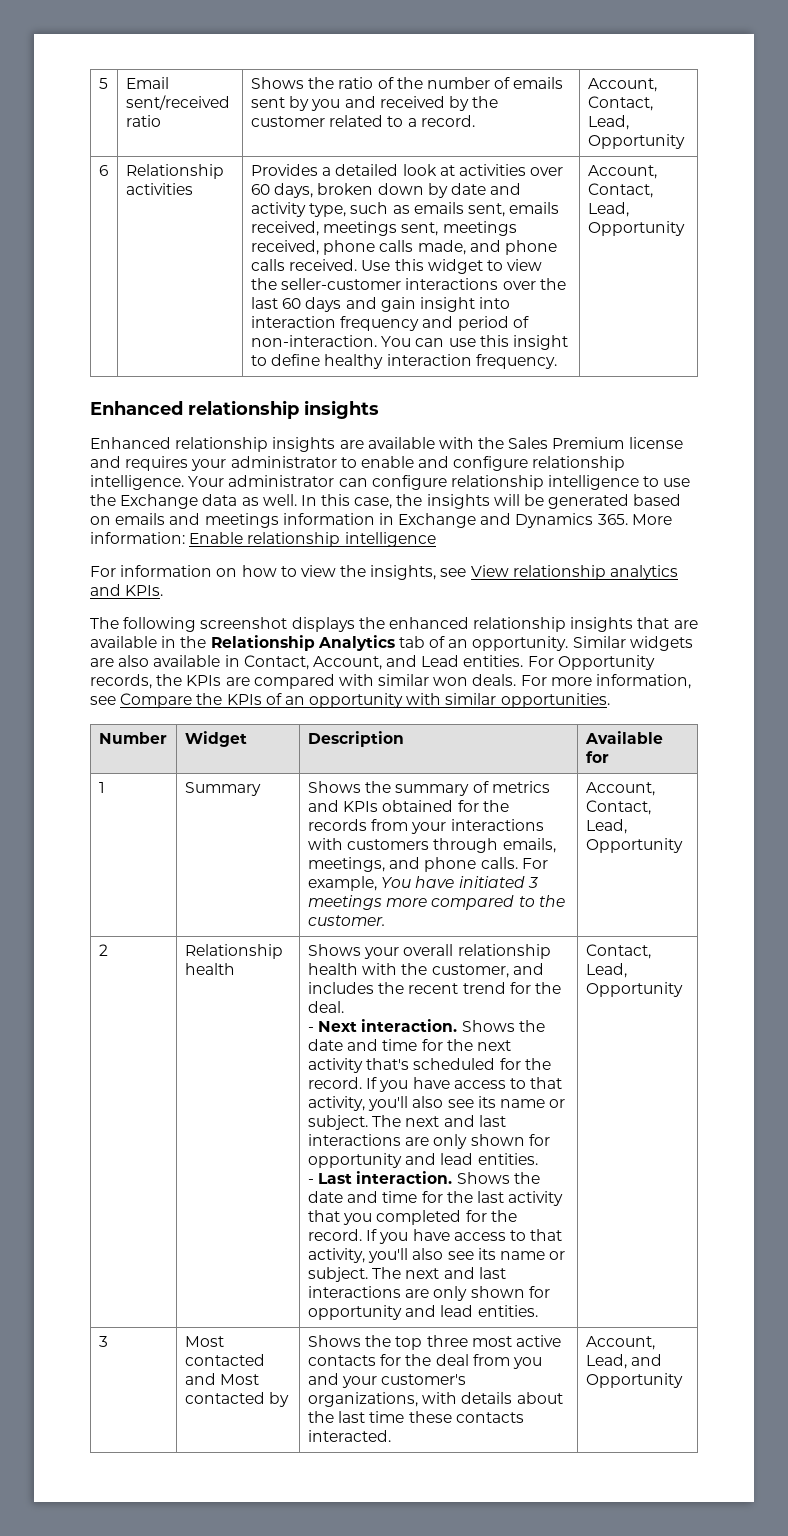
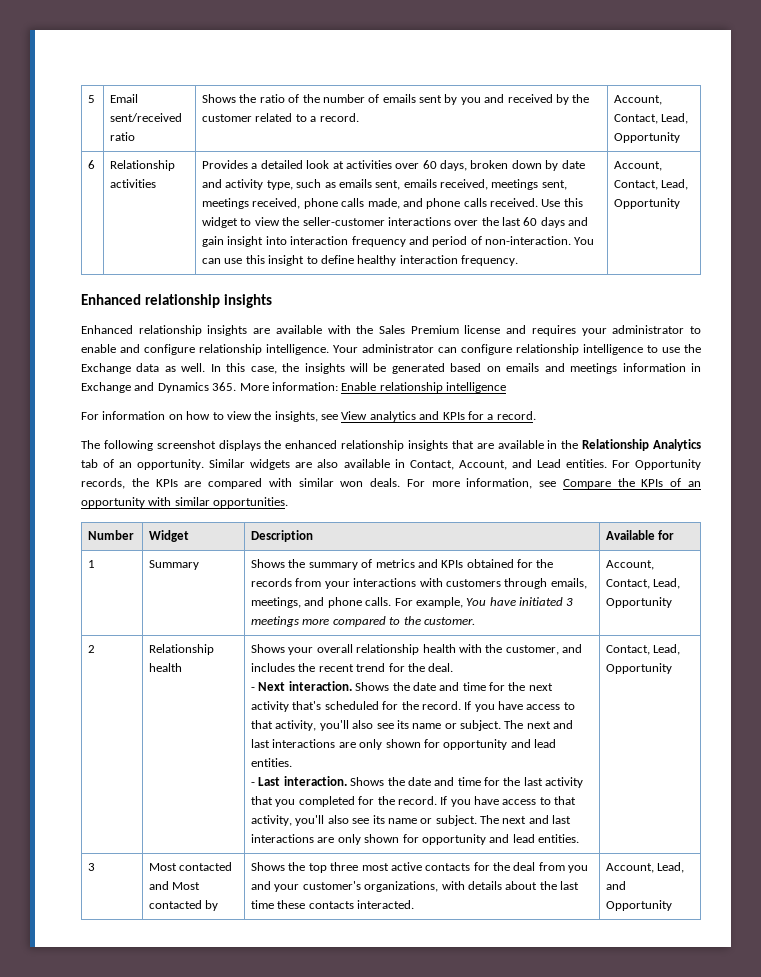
[512,565,606,580] relationship -> (368, 415) none
[125,585,164,596] KPIs. -> [442,411,536,420] KPIs for a record.

